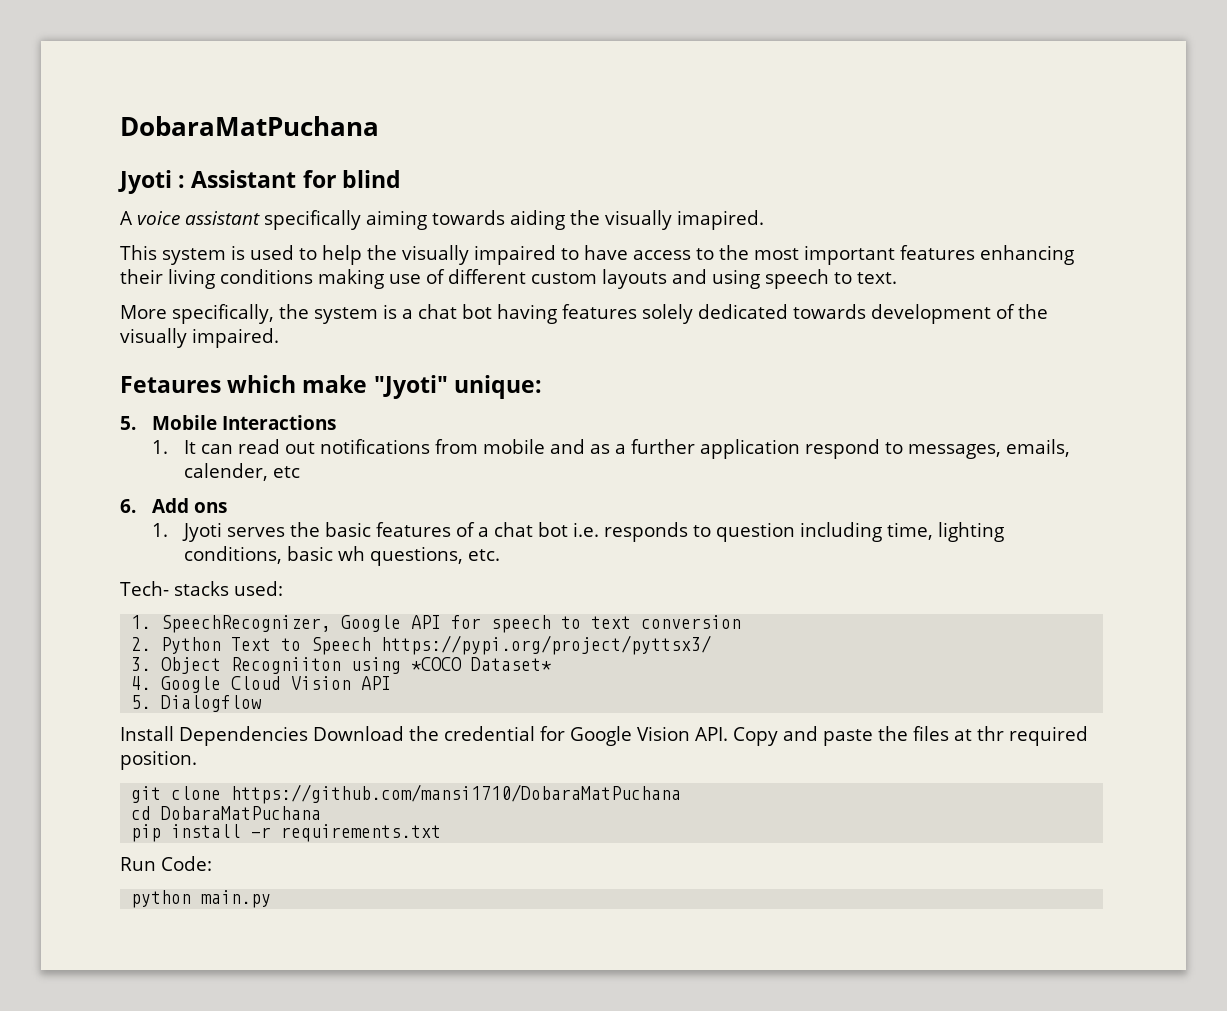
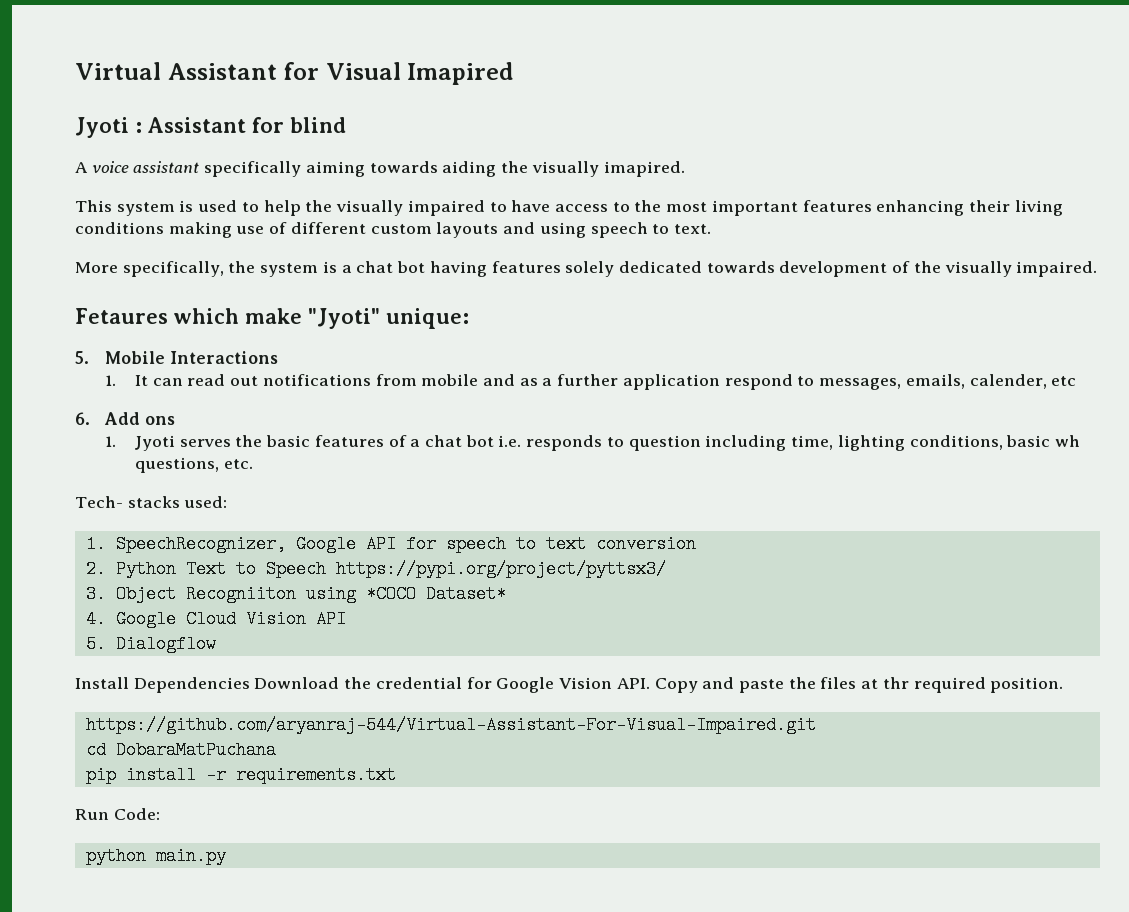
[120,116,379,136] DobaraMatPuchana -> [75,62,514,85] Virtual Assistant for Visual Imapired
[131,784,682,804] git clone https://github.com/mansi1710/DobaraMatPuchana -> [85,716,816,734] https://github.com/aryanraj-544/Virtual-Assistant-For-Visual-Impaired.git

